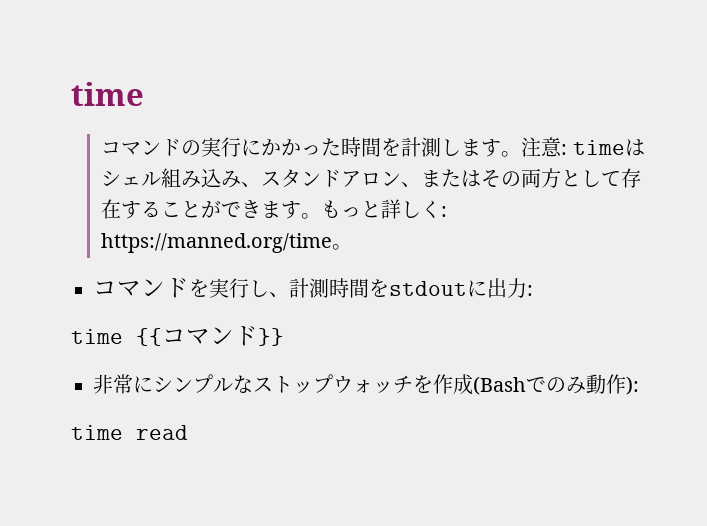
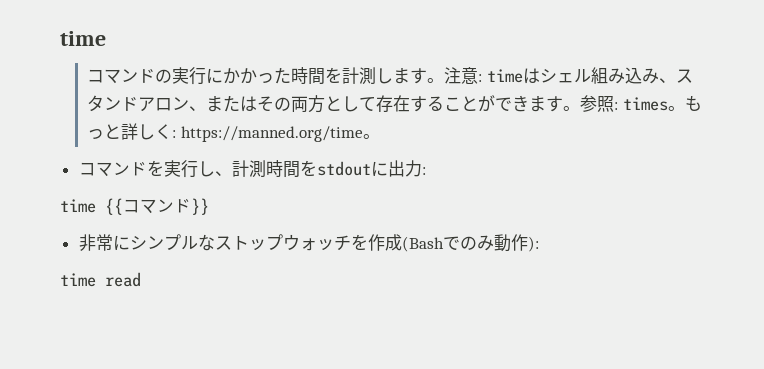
(322, 216) none -> [579,95,685,112] 参照: times。

